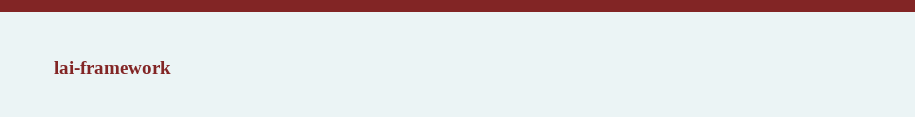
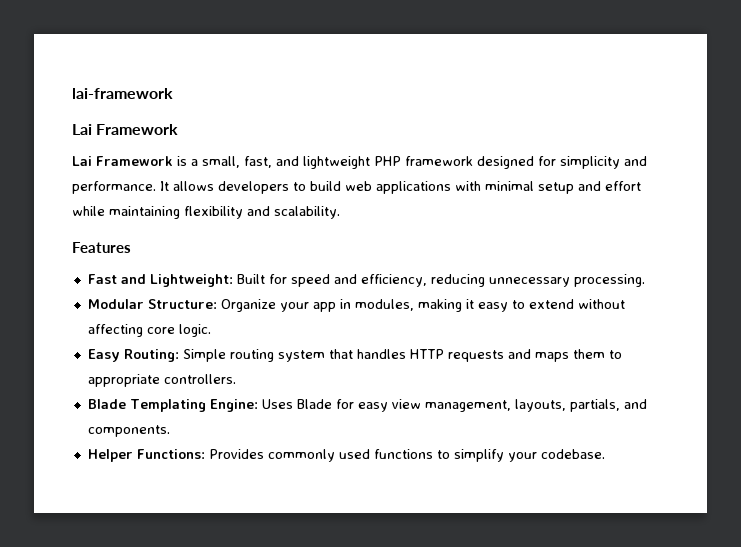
(171, 67) none -> [72,124,179,135] [72,156,647,169] [72,181,641,194] [72,206,340,219] [72,242,131,253] [87,274,645,287] [87,299,625,312] [87,324,211,337] [87,349,622,362] [87,374,236,387] [87,399,647,412] [87,425,170,437] [87,449,605,462] // Lai Framework // Lai Framework is a small, fast, and lightweight PHP framework designed for simplicity and performance. It allows developers to build web applications with minimal setup and effort while maintaining flexibility and scalability. // Features // Fast and Lightweight: Built for speed and efficiency, reducing unnecessary processing. // Modular Structure: Organize your app in modules, making it easy to extend without affecting core logic. // Easy Routing: Simple routing system that handles HTTP requests and maps them to appropriate controllers. // Blade Templating Engine: Uses Blade for easy view management, layouts, partials, and components. // Helper Functions: Provides commonly used functions to simplify your codebase.

